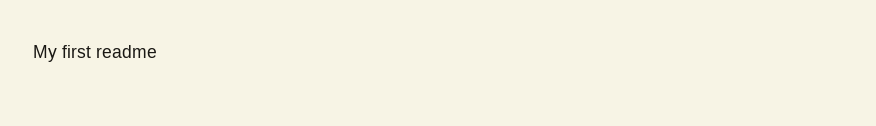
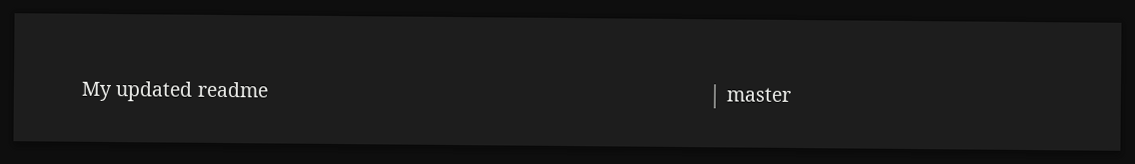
[62,45,91,58] first -> [115,81,193,102] updated
(157, 51) none -> [726,87,792,102] // master

